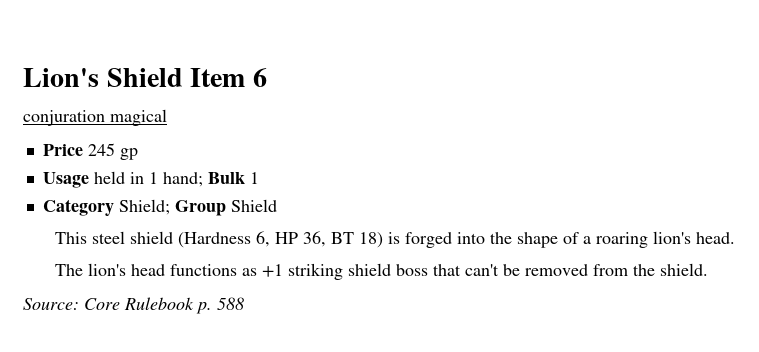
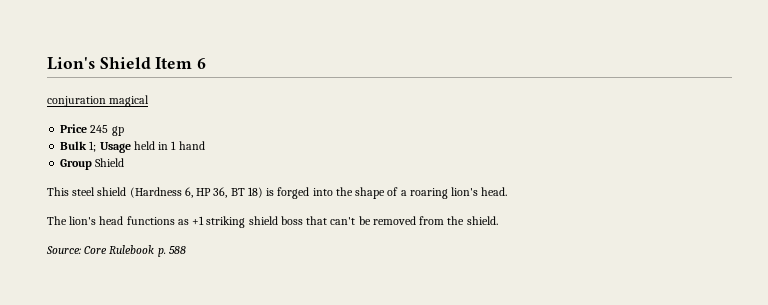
(138, 154) none -> [60,141,97,152] Bulk 1;
[162,172,259,187] [42,199,170,216] hand; Bulk 1 // Category Shield; -> [178,141,205,150] hand //

